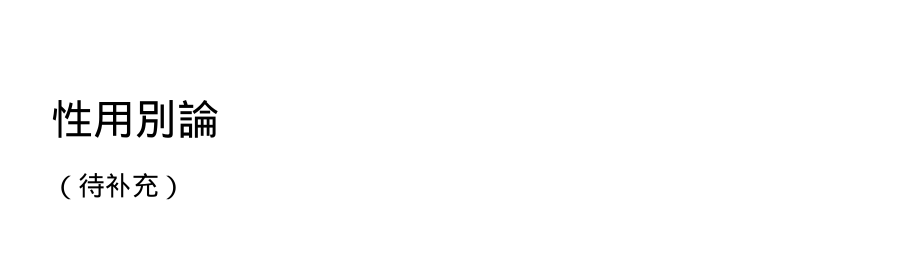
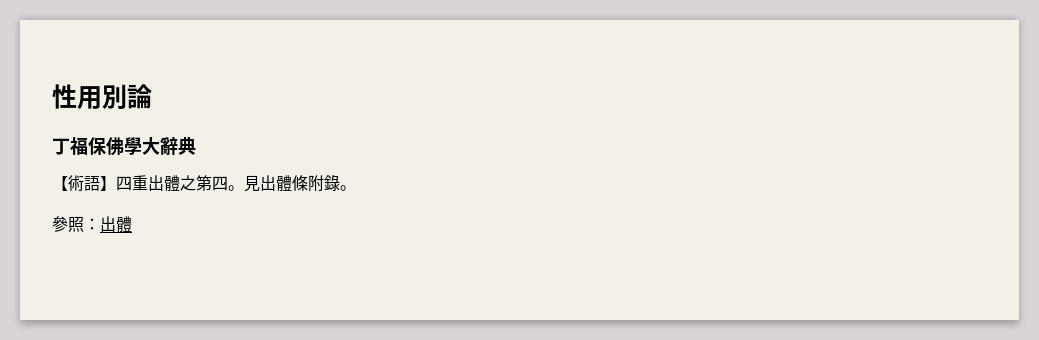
[51,173,186,200] （待补充） -> [52,136,196,156] [52,175,356,192] [52,216,132,232] 丁福保佛學大辭典 // 【術語】四重出體之第四。見出體條附錄。 // 參照：出體

